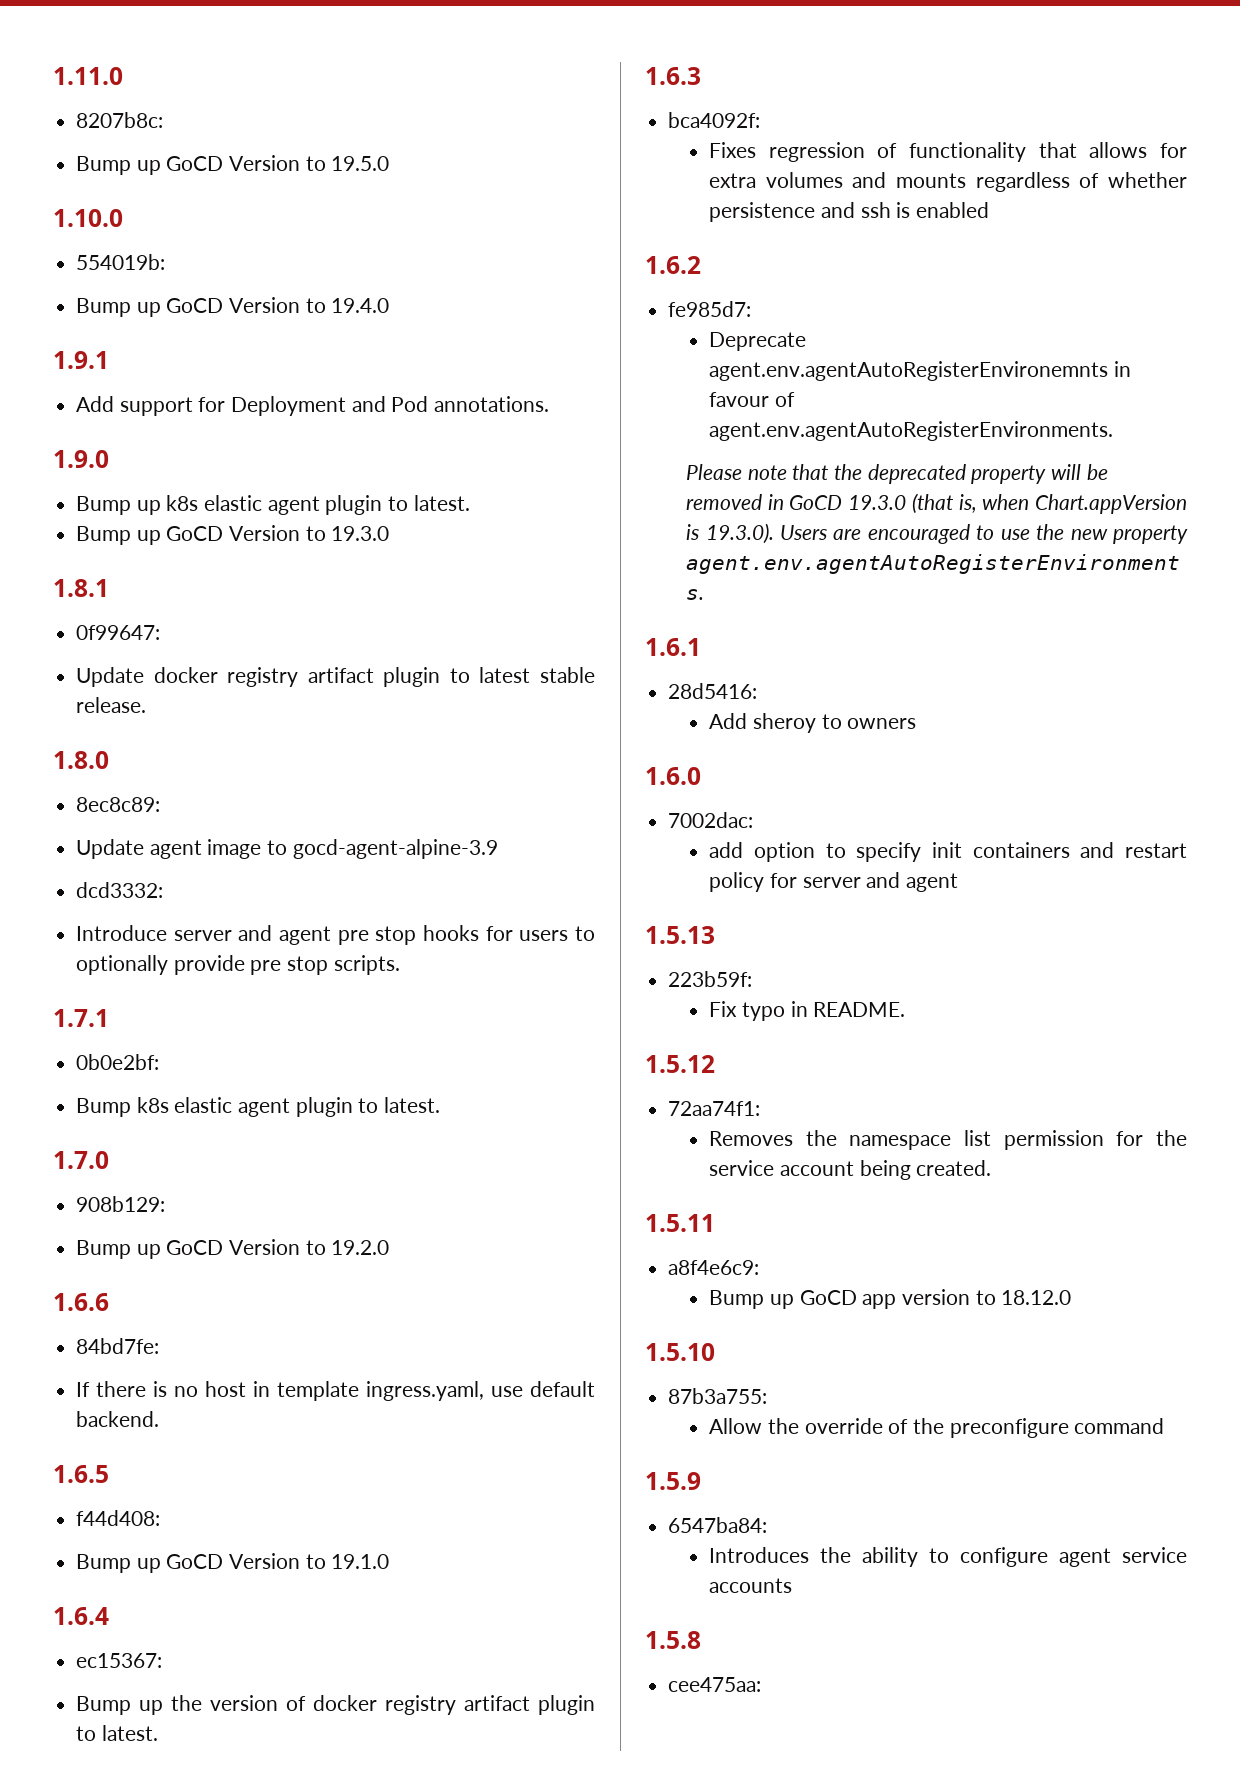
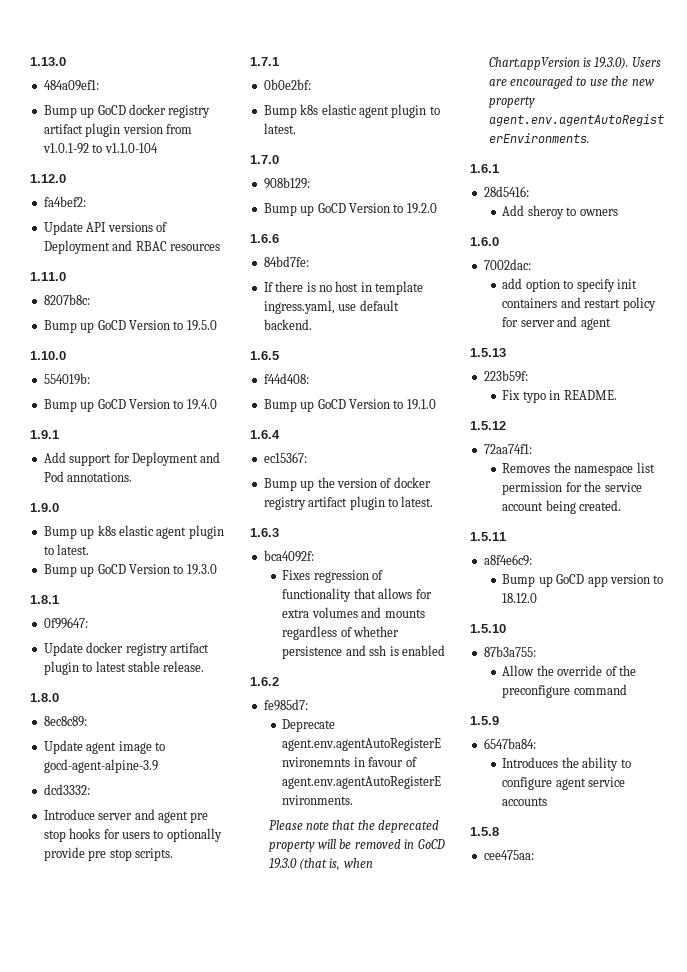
(53, 76) none -> [30,57,66,66] [43,80,99,91] [43,104,211,118] [43,123,192,137] [42,143,158,154] [30,174,66,183] [43,196,86,207] [43,221,167,235] [43,240,220,254] 1.13.0 // 484a09ef1: // Bump up GoCD docker registry artifact plugin version from v1.0.1-92 to v1.1.0-104 // 1.12.0 // fa4bef2: // Update API versions of Deployment and RBAC resources //

